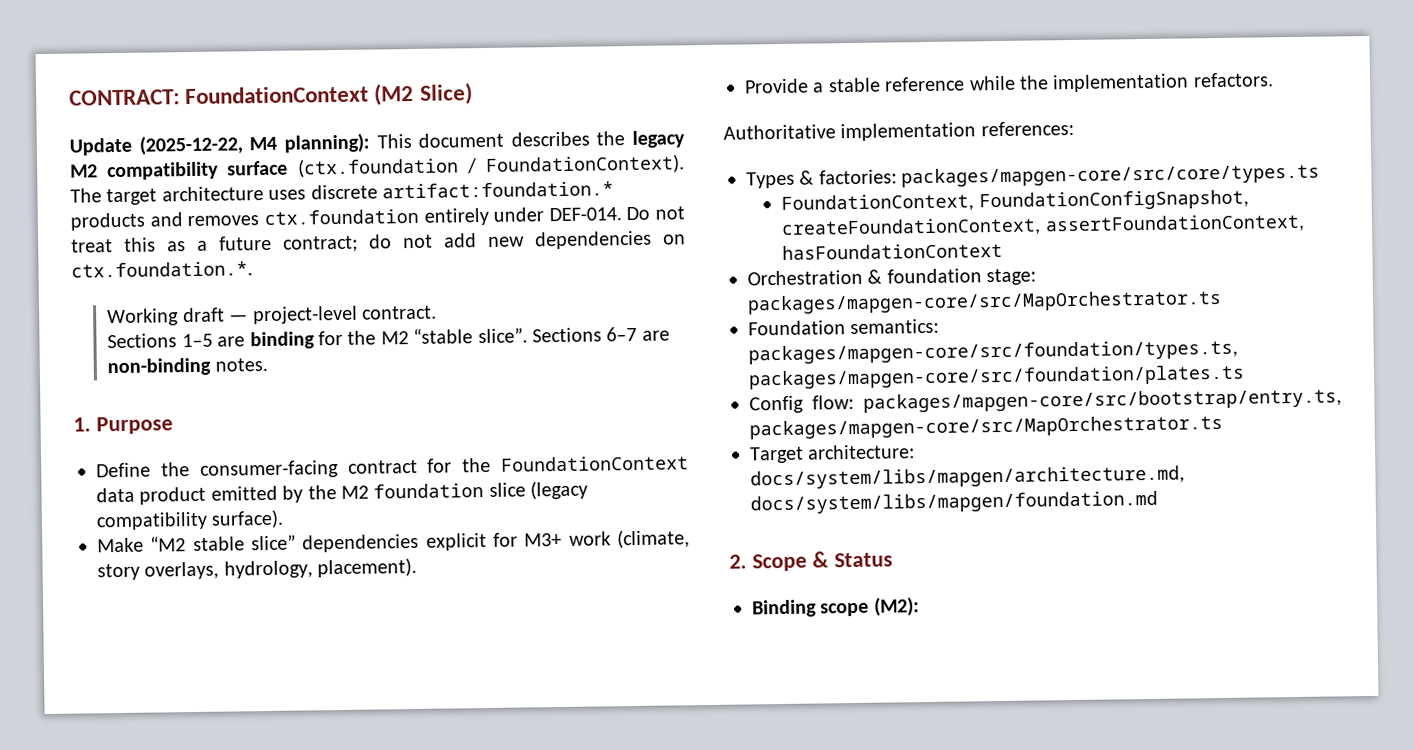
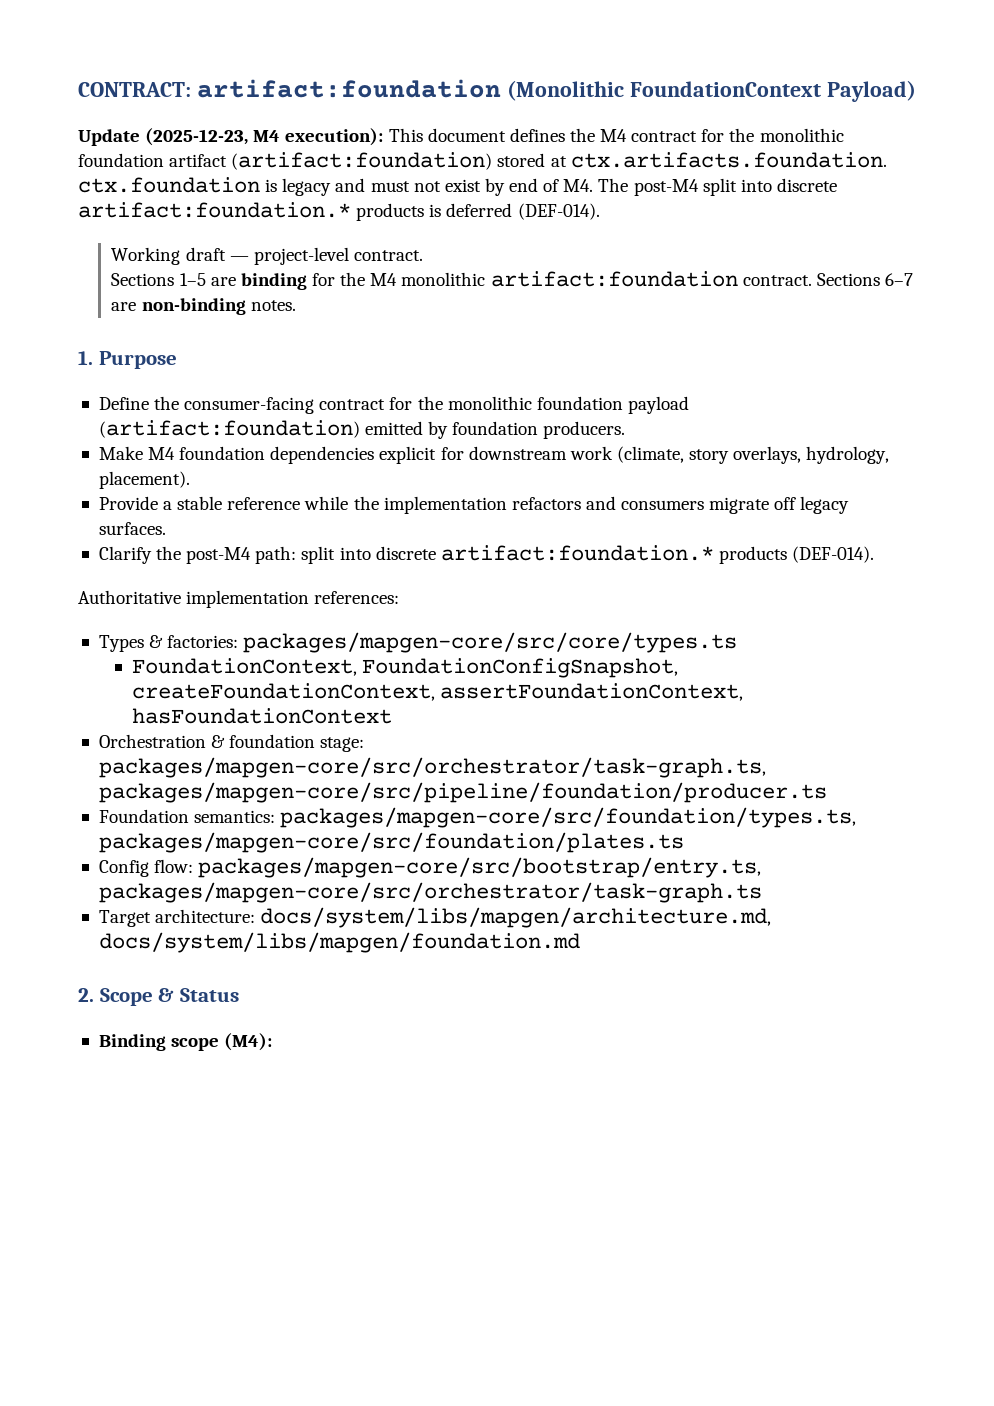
[185,82,473,106] [69,130,685,156] [70,154,685,181] [70,181,614,206] [70,206,685,231] [71,230,686,253] [71,261,253,278] FoundationContext (M2 Slice) // Update (2025-12-22, M4 planning): This document describes the legacy M2 compatibility surface (ctx.foundation / FoundationContext). The target architecture uses discrete artifact:foundation.* products and removes ctx.foundation entirely under DEF-014. Do not treat this as a future contract; do not add new dependencies on ctx.foundation.*. -> [196,79,916,102] [78,128,844,146] [78,152,887,170] [78,177,837,196] [78,202,600,221] artifact:foundation (Monolithic FoundationContext Payload) // Update (2025-12-23, M4 execution): This document defines the M4 contract for the monolithic foundation artifact (artifact:foundation) stored at ctx.artifacts.foundation. ctx.foundation is legacy and must not exist by end of M4. The post-M4 split into discrete artifact:foundation.* products is deferred (DEF-014).
[380,327,528,345] M2 “stable slice”. -> [370,271,812,287] M4 monolithic artifact:foundation contract.
[500,455,689,472] [96,480,589,505] [96,509,285,531] [97,534,296,553] FoundationContext data product emitted by the M2 foundation slice (legacy compatibility surface). // Make “M2 stable slice” -> [447,396,689,414] [98,420,626,439] [98,446,266,460] monolithic foundation payload (artifact:foundation) emitted by foundation producers. // Make M4 foundation
[524,532,563,547] M3+ -> [468,446,567,460] downstream
[1192,72,1274,88] refactors. -> [511,496,850,514] [98,522,166,535] [98,545,875,564] refactors and consumers migrate off legacy surfaces. // Clarify the post-M4 path: split into discrete artifact:foundation.* products (DEF-014).
[747,289,1222,315] packages/mapgen-core/src/MapOrchestrator.ts -> [98,757,766,778] [98,782,827,803] packages/mapgen-core/src/orchestrator/task-graph.ts, packages/mapgen-core/src/pipeline/foundation/producer.ts
[749,414,1223,440] packages/mapgen-core/src/MapOrchestrator.ts -> [98,882,762,903] packages/mapgen-core/src/orchestrator/task-graph.ts
[873,597,920,617] (M2): -> [224,1033,273,1051] (M4):

